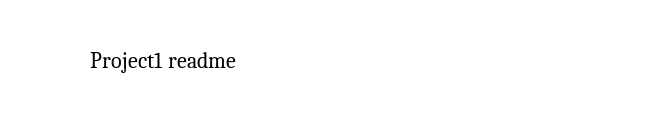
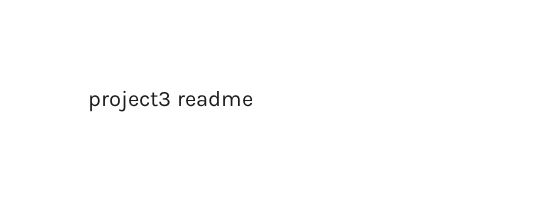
[90,52,163,73] Project1 -> [88,90,171,112] project3

